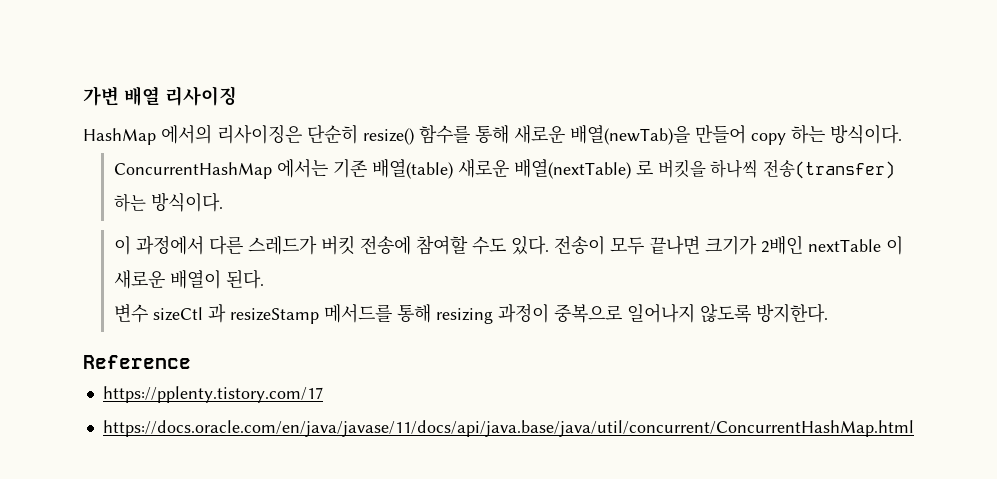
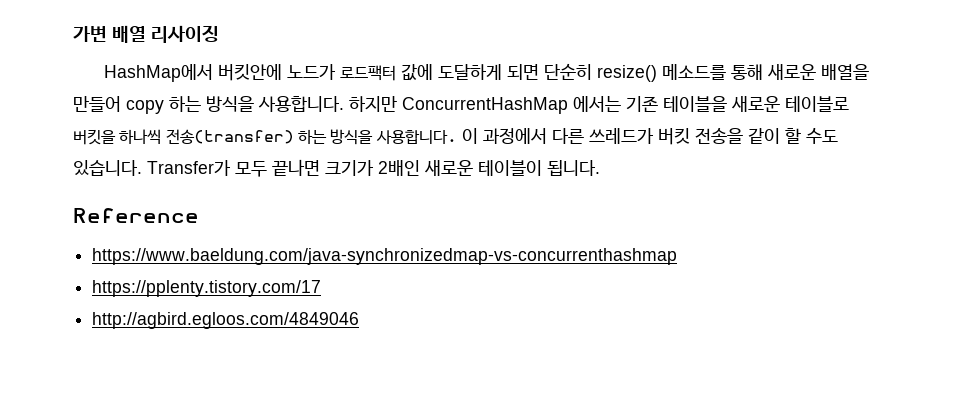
[83,124,302,145] HashMap 에서의 리사이징은 -> [103,64,539,82] HashMap에서 버킷안에 노드가 로드팩터 값에 도달하게 되면
[419,125,470,144] 함수를 -> [661,64,726,80] 메소드를
[570,125,690,145] 배열(newTab)을 -> [820,64,869,80] 배열을
[830,124,902,144] [113,159,653,179] 방식이다. // ConcurrentHashMap 에서는 기존 배열(table) 새로운 배열(nextTable) 로 -> [206,96,849,114] 방식을 사용합니다. 하지만 ConcurrentHashMap 에서는 기존 테이블을 새로운 테이블로
[150,192,223,212] 방식이다. // -> [330,129,457,145] 방식을 사용합니다.
[247,235,903,255] [113,269,264,289] [113,303,828,324] 스레드가 버킷 전송에 참여할 수도 있다. 전송이 모두 끝나면 크기가 2배인 nextTable 이 새로운 배열이 된다. // 변수 sizeCtl 과 resizeStamp 메서드를 통해 resizing 과정이 중복으로 일어나지 않도록 방지한다. -> [588,128,838,145] [73,159,600,177] 쓰레드가 버킷 전송을 같이 할 수도 있습니다. Transfer가 모두 끝나면 크기가 2배인 새로운 테이블이 됩니다.
(191, 362) none -> [92,248,678,265] // https://www.baeldung.com/java-synchronizedmap-vs-concurrenthashmap
[102,420,914,437] https://docs.oracle.com/en/java/javase/11/docs/api/java.base/java/util/concurrent/ConcurrentHashMap.html -> [92,312,360,329] http://agbird.egloos.com/4849046

